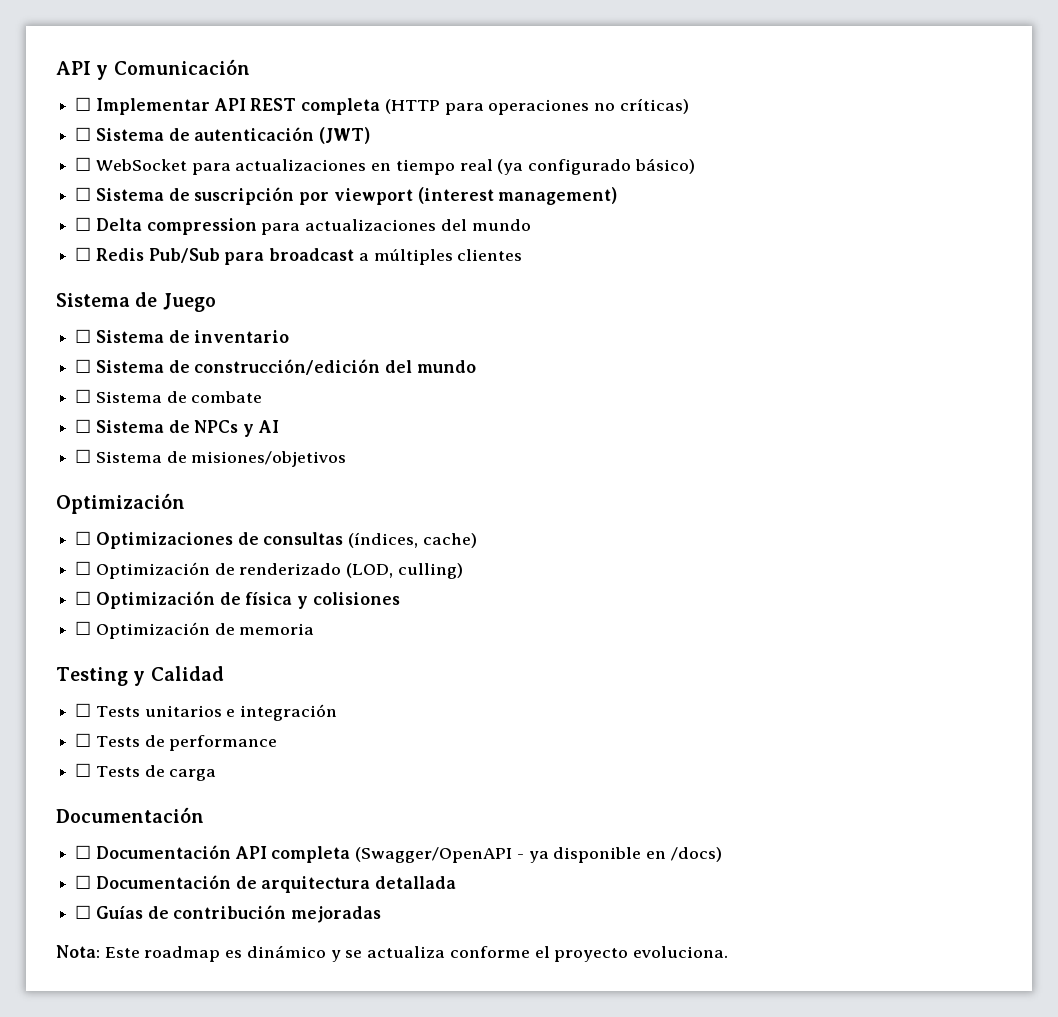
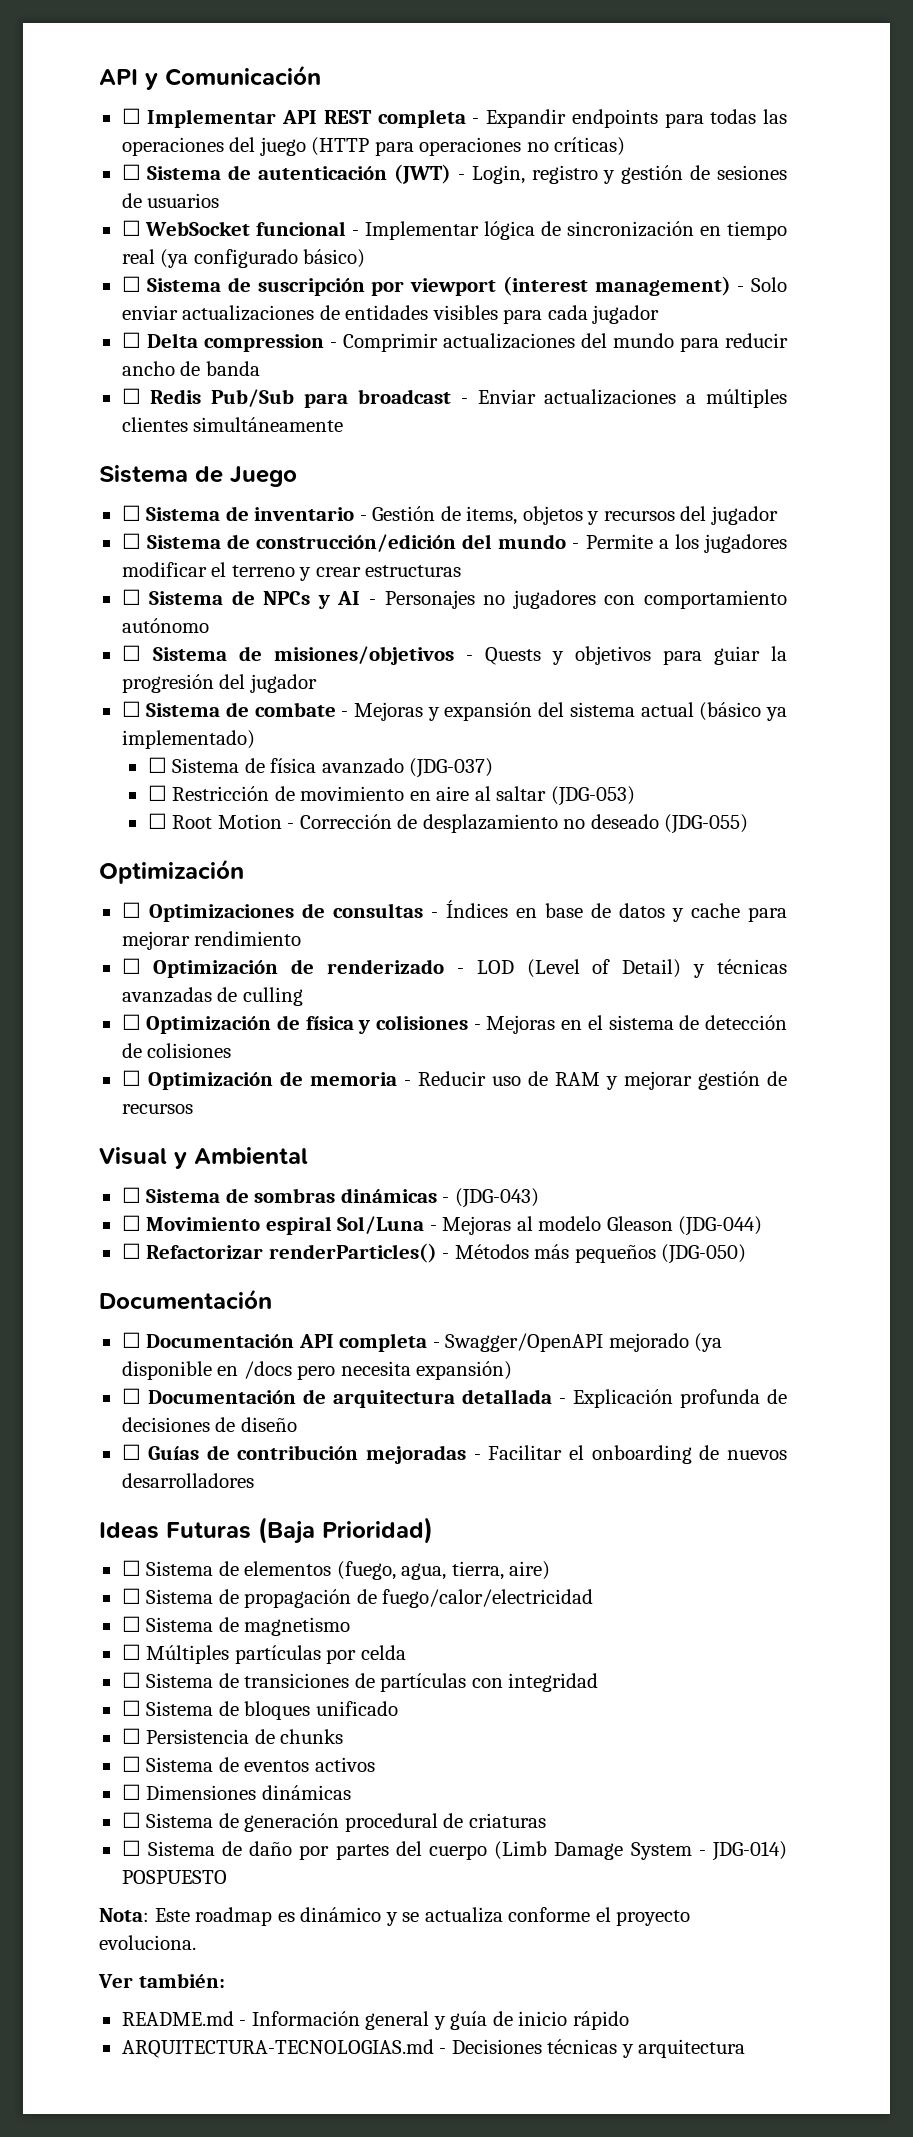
(381, 106) none -> [472,109,788,128] [121,137,306,156] - Expandir endpoints para todas las operaciones del juego
[75,157,367,175] // ☐ WebSocket para actualizaciones -> [457,165,788,184] [121,193,220,208] [121,220,695,240] - Login, registro y gestión de sesiones de usuarios // ☐ WebSocket funcional - Implementar lógica de sincronización
(618, 196) none -> [737,277,788,292] [121,305,660,324] - Solo enviar actualizaciones de entidades visibles para cada jugador
[261,223,301,235] para -> [329,333,438,352] - Comprimir
(531, 225) none -> [679,333,788,352] [121,361,260,376] para reducir ancho de banda
(355, 254) none -> [460,389,677,405] - Enviar actualizaciones
(523, 255) none -> [193,417,344,432] simultáneamente
(290, 336) none -> [359,506,778,525] - Gestión de items, objetos y recursos del jugador
[75,389,263,403] // ☐ Sistema de combate -> [572,534,787,553] [121,562,462,581] - Permite a los jugadores modificar el terreno y crear estructuras
[75,449,347,467] // ☐ Sistema de misiones/objetivos -> [369,590,787,609] [121,618,209,633] [121,645,787,665] [121,674,317,693] [121,701,787,721] [121,730,255,749] [147,757,494,778] [147,785,635,806] [147,813,749,834] - Personajes no jugadores con comportamiento autónomo // ☐ Sistema de misiones/objetivos - Quests y objetivos para guiar la progresión del jugador // ☐ Sistema de combate - Mejoras y expansión del sistema actual (básico ya implementado) // ☐ Sistema de física avanzado (JDG-037) // ☐ Restricción de movimiento en aire al saltar (JDG-053) // ☐ Root Motion - Corrección de desplazamiento no deseado (JDG-055)
[348,532,477,548] [75,561,463,579] (índices, cache) // ☐ Optimización de renderizado (LOD, culling) -> [430,900,788,922] [121,931,302,950] [121,958,788,978] [121,987,303,1006] - Índices en base de datos y cache para mejorar rendimiento // ☐ Optimización de renderizado - LOD (Level of Detail) y técnicas avanzadas de culling
[75,621,315,639] [56,666,224,686] [75,703,338,721] [75,733,278,751] [75,763,217,781] // ☐ Optimización de memoria // Testing y Calidad // ☐ Tests unitarios e integración // ☐ Tests de performance // ☐ Tests de carga -> [473,1015,787,1034] [121,1043,232,1058] [121,1070,788,1090] [121,1104,193,1114] [99,1147,308,1169] [121,1187,539,1208] [121,1215,763,1236] [121,1243,747,1264] - Mejoras en el sistema de detección de colisiones // ☐ Optimización de memoria - Reducir uso de RAM y mejorar gestión de recursos // Visual y Ambiental // ☐ Sistema de sombras dinámicas - (JDG-043) // ☐ Movimiento espiral Sol/Luna - Mejoras al modelo Gleason (JDG-044) // ☐ Refactorizar renderParticles() - Métodos más pequeños (JDG-050)
[355,847,722,863] (Swagger/OpenAPI - ya disponible en /docs) -> [432,1333,723,1352] [121,1361,513,1380] - Swagger/OpenAPI mejorado (ya disponible en /docs pero necesita expansión)
(457, 882) none -> [558,1389,787,1408] [121,1417,297,1432] - Explicación profunda de decisiones de diseño
(382, 914) none -> [473,1445,787,1464] [121,1473,254,1488] [99,1517,433,1544] [121,1560,551,1580] [121,1588,594,1608] [121,1616,351,1636] [121,1644,406,1664] [121,1672,599,1692] [121,1700,398,1720] [121,1728,344,1744] [121,1756,375,1772] [121,1784,351,1800] [121,1812,546,1832] [121,1840,787,1861] [121,1870,227,1884] - Facilitar el onboarding de nuevos desarrolladores // Ideas Futuras (Baja Prioridad) // ☐ Sistema de elementos (fuego, agua, tierra, aire) // ☐ Sistema de propagación de fuego/calor/electricidad // ☐ Sistema de magnetismo // ☐ Múltiples partículas por celda // ☐ Sistema de transiciones de partículas con integridad // ☐ Sistema de bloques unificado // ☐ Persistencia de chunks // ☐ Sistema de eventos activos // ☐ Dimensiones dinámicas // ☐ Sistema de generación procedural de criaturas // ☐ Sistema de daño por partes del cuerpo (Limb Damage System - JDG-014) POSPUESTO
(728, 952) none -> [98,1973,225,1988] [121,2011,629,2030] [121,2039,746,2058] // Ver también: // README.md - Información general y guía de inicio rápido // ARQUITECTURA-TECNOLOGIAS.md - Decisiones técnicas y arquitectura

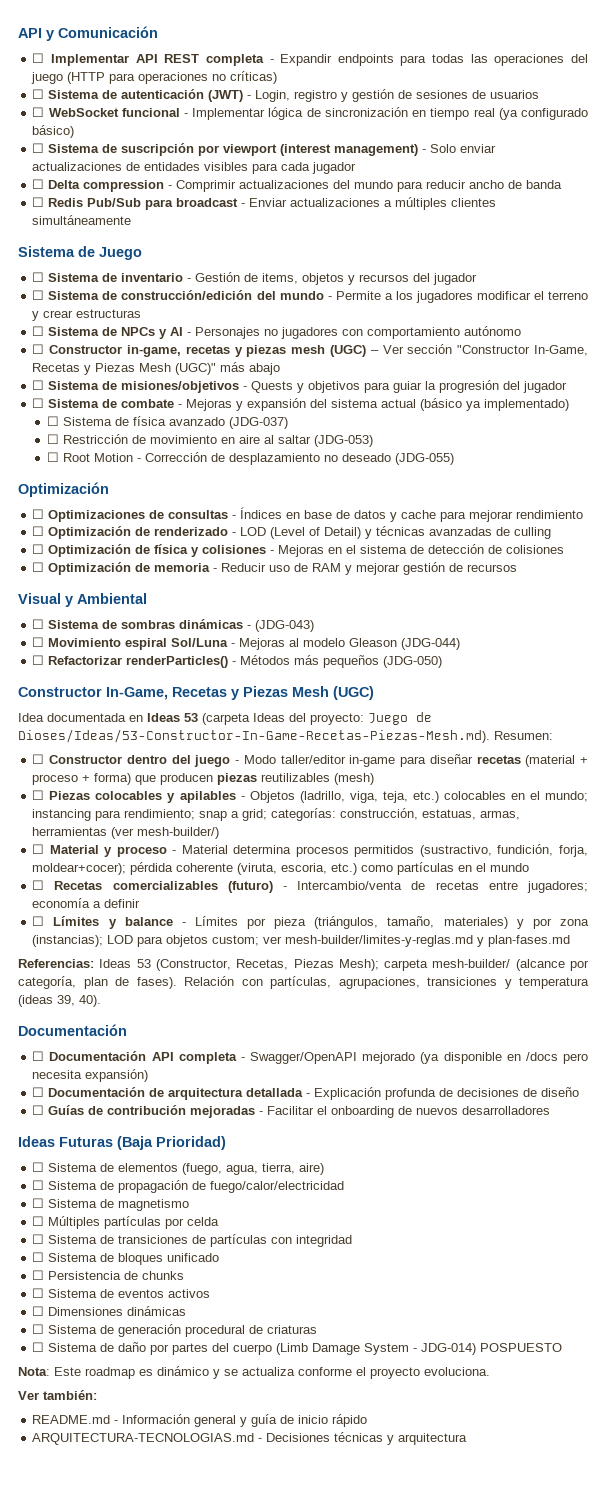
(209, 625) none -> [32,344,588,357] [32,362,281,375] // ☐ Constructor in-game, recetas y piezas mesh (UGC) – Ver sección "Constructor In-Game, Recetas y Piezas Mesh (UGC)" más abajo
(747, 1254) none -> [18,686,374,700] [18,712,432,725] [18,729,553,743] [32,754,588,767] [32,773,375,785] [32,790,588,803] [32,808,521,821] [32,827,220,839] [32,844,588,857] [32,862,530,875] [32,880,588,893] [32,898,141,908] [32,916,590,929] [32,935,571,947] [18,959,589,971] [18,976,589,989] [18,995,101,1007] // Constructor In-Game, Recetas y Piezas Mesh (UGC) // Idea documentada en Ideas 53 (carpeta Ideas del proyecto: Juego de Dioses/Ideas/53-Constructor-In-Game-Recetas-Piezas-Mesh.md). Resumen: // ☐ Constructor dentro del juego - Modo taller/editor in-game para diseñar recetas (material + proceso + forma) que producen piezas reutilizables (mesh) // ☐ Piezas colocables y apilables - Objetos (ladrillo, viga, teja, etc.) colocables en el mundo; instancing para rendimiento; snap a grid; categorías: construcción, estatuas, armas, herramientas (ver mesh-builder/) // ☐ Material y proceso - Material determina procesos permitidos (sustractivo, fundición, forja, moldear+cocer); pérdida coherente (viruta, escoria, etc.) como partículas en el mundo // ☐ Recetas comercializables (futuro) - Intercambio/venta de recetas entre jugadores; economía a definir // ☐ Límites y balance - Límites por pieza (triángulos, tamaño, materiales) y por zona (instancias); LOD para objetos custom; ver mesh-builder/limites-y-reglas.md y plan-fases.md // Referencias: Ideas 53 (Constructor, Recetas, Piezas Mesh); carpeta mesh-builder/ (alcance por categoría, plan de fases). Relación con partículas, agrupaciones, transiciones y temperatura (ideas 39, 40).

